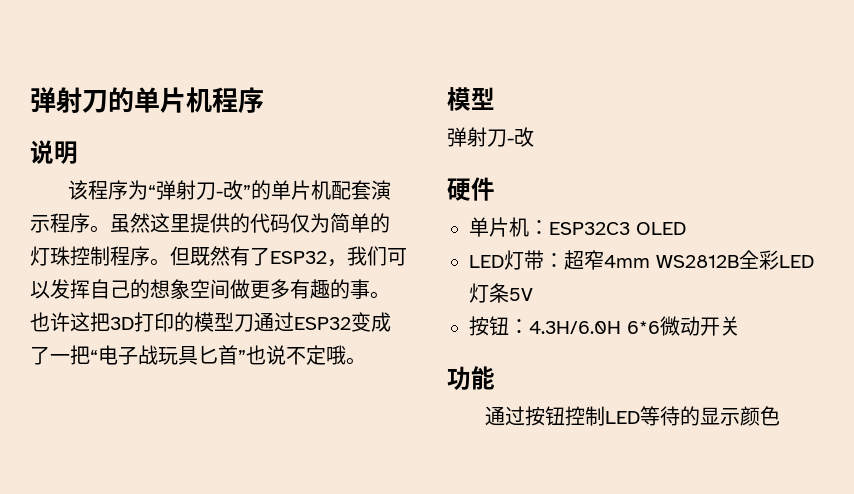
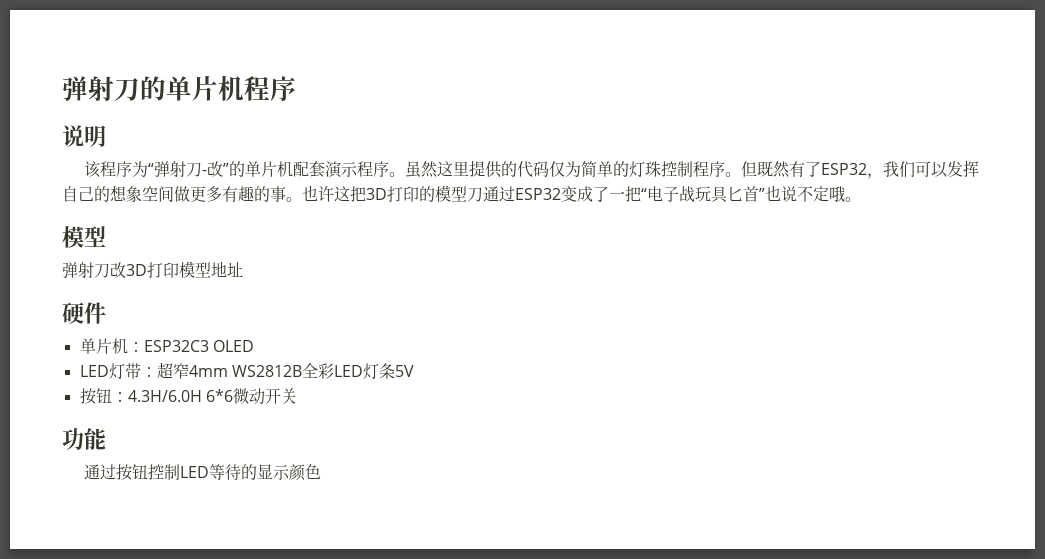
[507,127,534,147] -改 -> [110,261,243,278] 改3D打印模型地址

